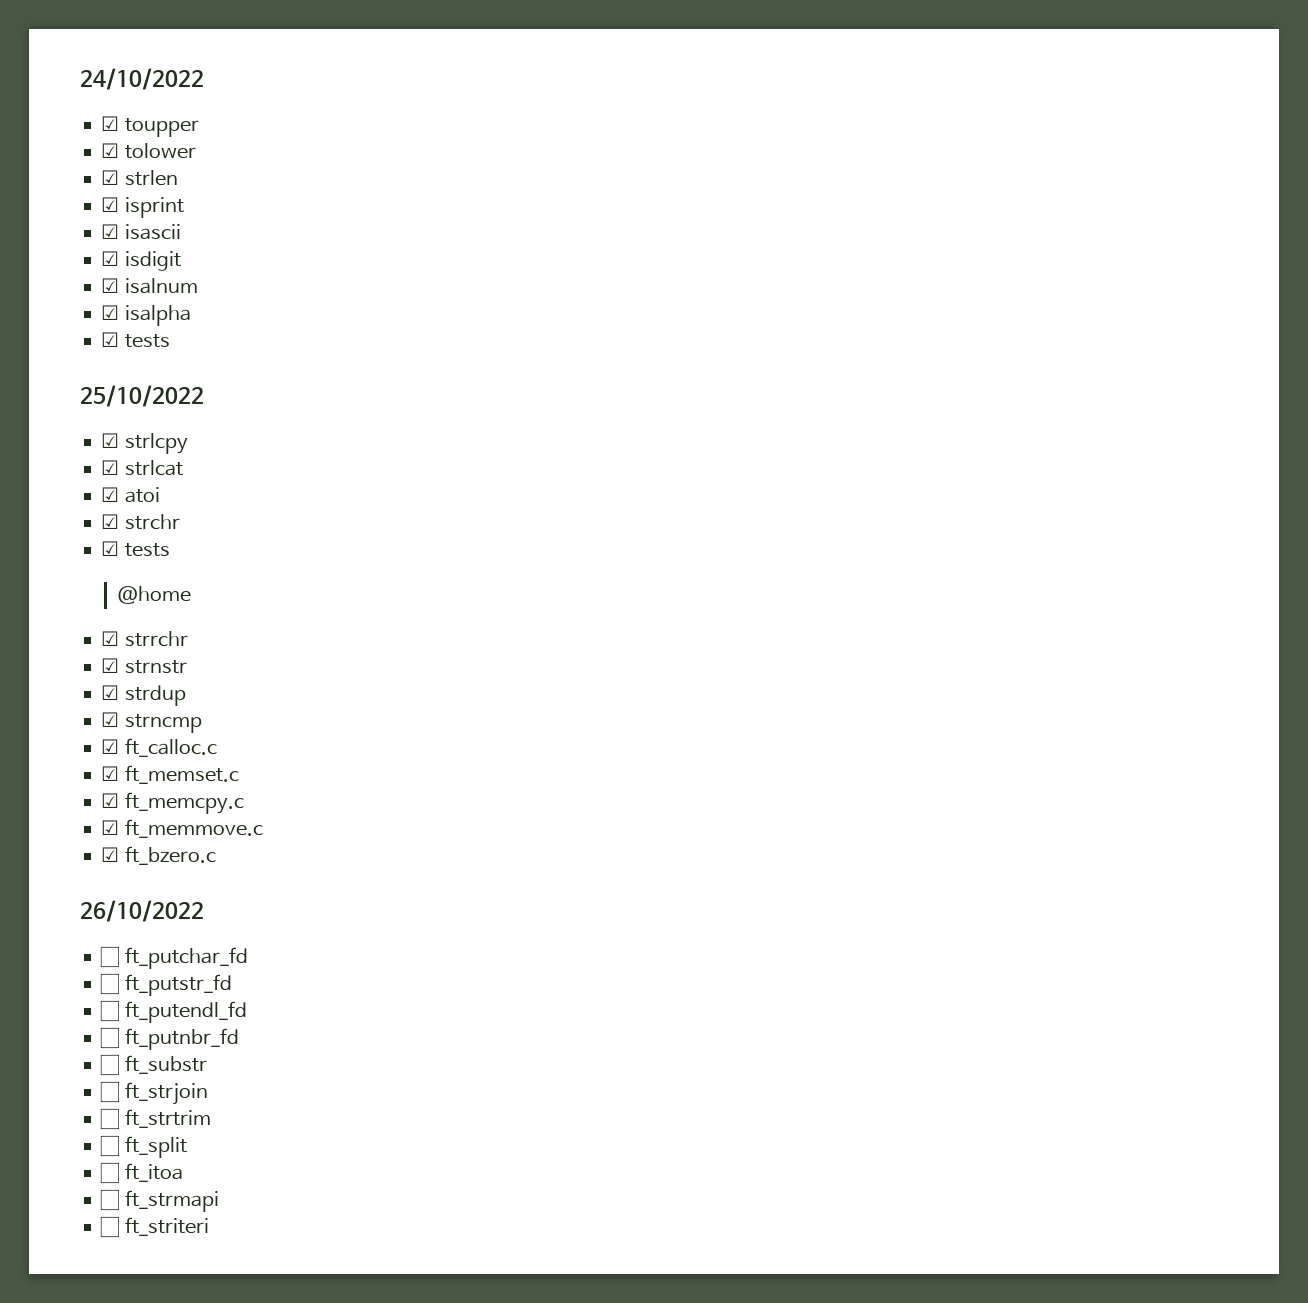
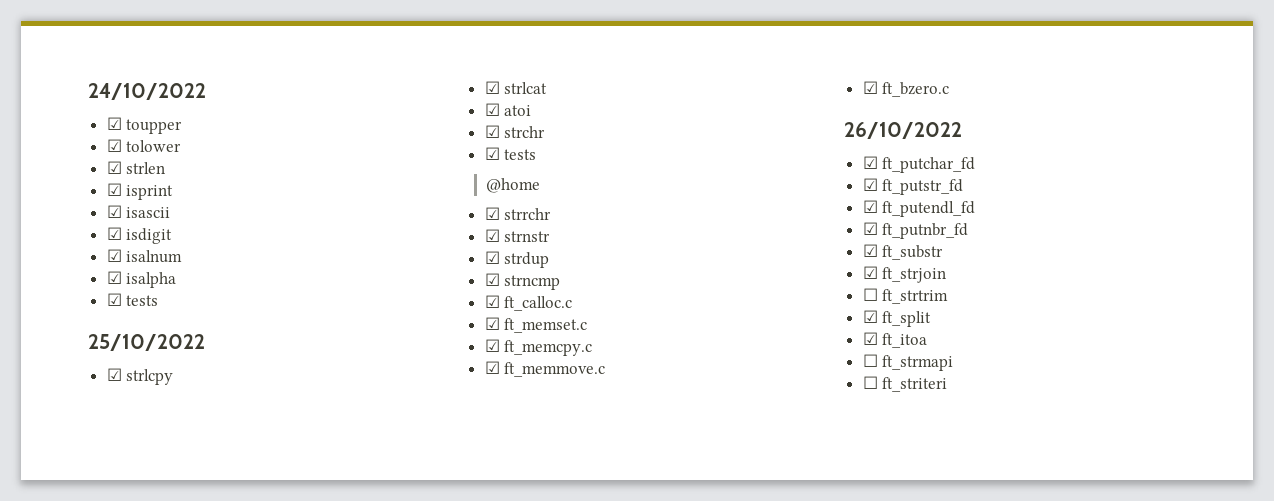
[100,946,120,968] ☐ -> [862,156,878,169] ☑
[100,973,120,995] ☐ -> [862,178,878,191] ☑
[100,1000,120,1022] ☐ -> [862,200,878,213] ☑
[100,1027,120,1049] ☐ -> [862,222,878,235] ☑
[100,1054,120,1076] ☐ -> [862,244,878,257] ☑
[100,1081,120,1103] ☐ -> [862,266,878,279] ☑
[100,1135,120,1157] ☐ -> [862,310,878,323] ☑
[100,1162,120,1184] ☐ -> [862,332,878,345] ☑

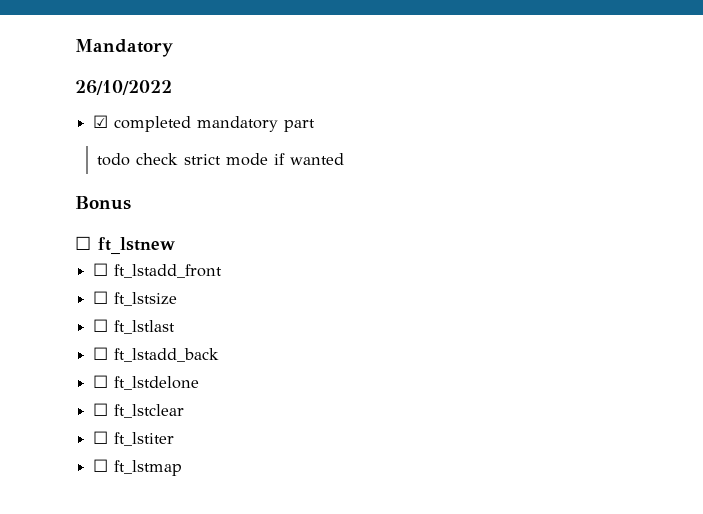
[88,83,206,100] [106,117,183,134] [106,139,182,152] [106,161,166,174] [106,183,174,200] [106,205,171,218] [106,227,173,244] [106,249,183,263] [106,271,177,288] [106,293,159,306] [88,334,205,351] [106,368,174,385] [484,81,548,94] [484,103,532,116] [484,125,546,138] [484,147,537,160] [486,178,541,193] [484,207,552,220] [484,229,551,242] [484,251,550,268] [484,273,561,290] [484,295,573,311] [484,317,588,333] [484,339,593,356] [484,361,606,377] [862,81,950,97] [844,122,962,139] [862,156,976,173] [862,178,964,195] [862,200,976,217] [862,222,969,239] [862,244,944,260] [862,266,947,283] [862,288,949,304] [862,310,932,327] [862,332,928,348] [862,354,954,371] [862,376,948,392] 24/10/2022 // ☑ toupper // ☑ tolower // ☑ strlen // ☑ isprint // ☑ isascii // ☑ isdigit // ☑ isalnum // ☑ isalpha // ☑ tests // 25/10/2022 // ☑ strlcpy // ☑ strlcat // ☑ atoi // ☑ strchr // ☑ tests // @home // ☑ strrchr // ☑ strnstr // ☑ strdup // ☑ strncmp // ☑ ft_calloc.c // ☑ ft_memset.c // ☑ ft_memcpy.c // ☑ ft_memmove.c // ☑ ft_bzero.c // 26/10/2022 // ☑ ft_putchar_fd // ☑ ft_putstr_fd // ☑ ft_putendl_fd // ☑ ft_putnbr_fd // ☑ ft_substr // ☑ ft_strjoin // ☐ ft_strtrim // ☑ ft_split // ☑ ft_itoa // ☐ ft_strmapi // ☐ ft_striteri -> [75,39,173,57] [75,80,172,95] [93,115,316,132] [97,153,345,166] [75,196,131,210] [75,236,175,255] [93,263,223,278] [93,291,178,306] [93,319,176,334] [93,347,220,362] [93,375,200,390] [93,403,185,418] [93,431,175,446] [93,459,183,476] Mandatory // 26/10/2022 // ☑ completed mandatory part // todo check strict mode if wanted // Bonus // ☐ ft_lstnew // ☐ ft_lstadd_front // ☐ ft_lstsize // ☐ ft_lstlast // ☐ ft_lstadd_back // ☐ ft_lstdelone // ☐ ft_lstclear // ☐ ft_lstiter // ☐ ft_lstmap

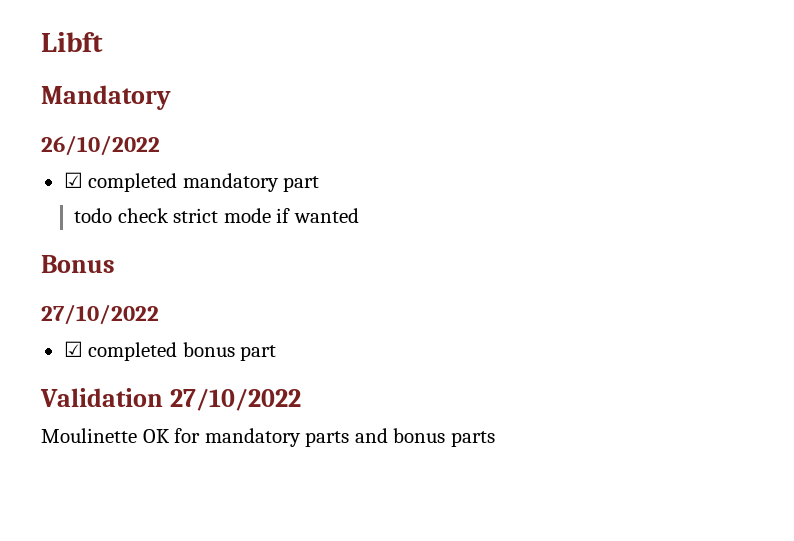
(75, 48) none -> [41,32,103,52] Libft //
[75,236,175,255] [93,263,223,278] [93,291,178,306] [93,319,176,334] [93,347,220,362] [93,375,200,390] [93,403,185,418] [93,431,175,446] [93,459,183,476] ☐ ft_lstnew // ☐ ft_lstadd_front // ☐ ft_lstsize // ☐ ft_lstlast // ☐ ft_lstadd_back // ☐ ft_lstdelone // ☐ ft_lstclear // ☐ ft_lstiter // ☐ ft_lstmap -> [41,304,159,325] [63,341,277,361] [40,388,301,411] [41,428,495,447] 27/10/2022 // ☑ completed bonus part // Validation 27/10/2022 // Moulinette OK for mandatory parts and bonus parts

